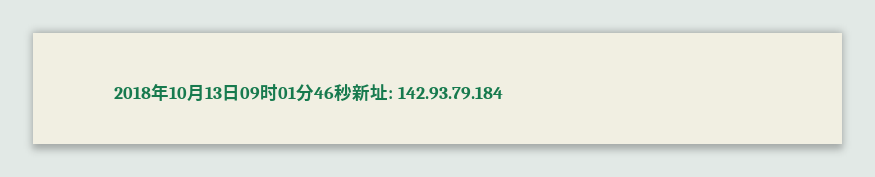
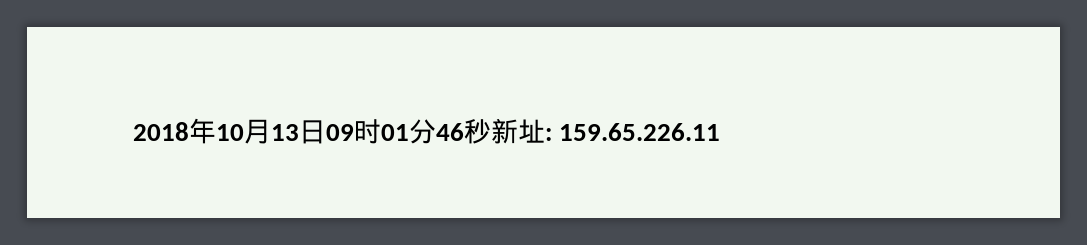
[397,86,503,100] 142.93.79.184 -> [559,123,721,141] 159.65.226.11

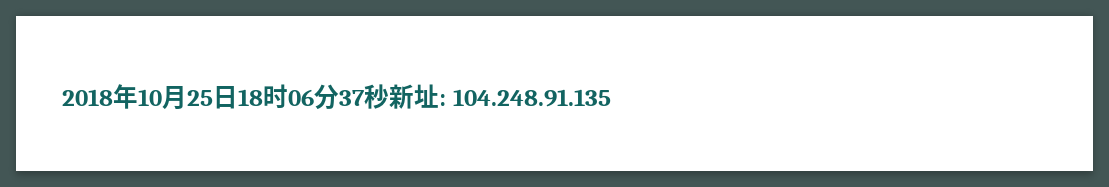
[271,119,464,144] 13日09时01分46 -> [187,84,365,110] 25日18时06分37
[559,123,721,141] 159.65.226.11 -> [452,89,611,107] 104.248.91.135

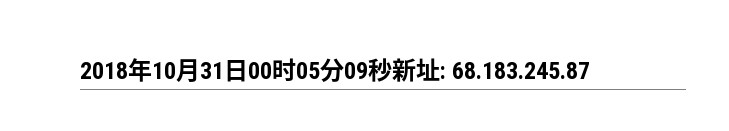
[187,84,365,110] 25日18时06分37 -> [200,58,368,83] 31日00时05分09
[452,89,611,107] 104.248.91.135 -> [452,62,591,79] 68.183.245.87

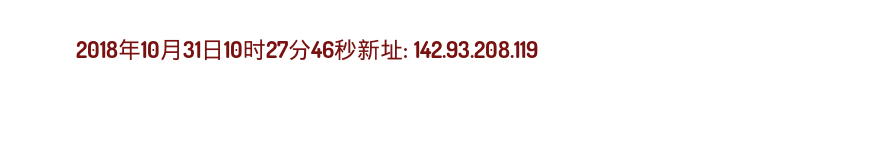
[248,58,368,83] 00时05分09 -> [224,39,334,61] 10时27分46
[452,62,591,79] 68.183.245.87 -> [414,41,539,58] 142.93.208.119

